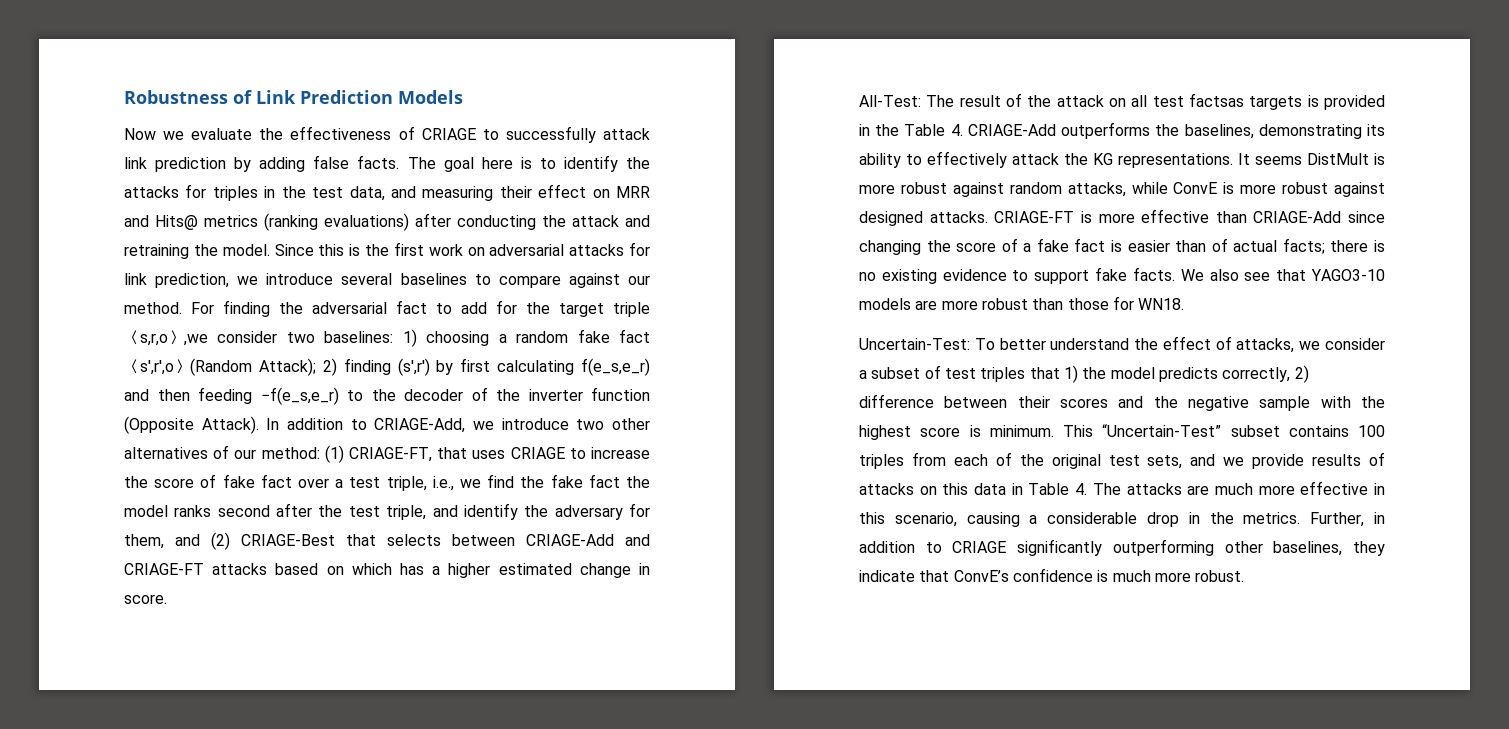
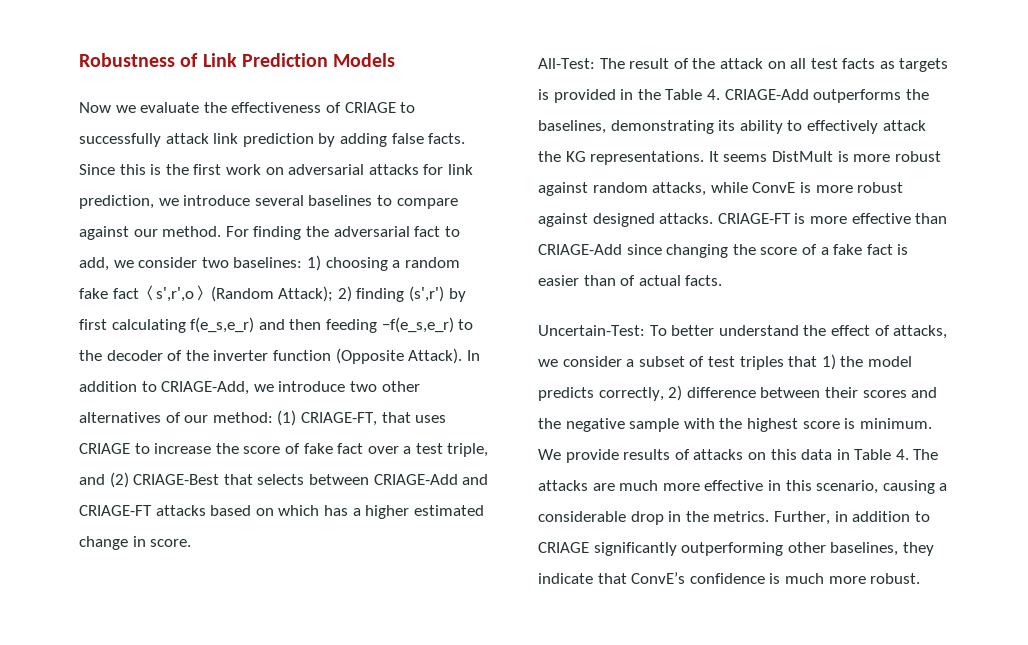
[407,155,650,172] [124,184,651,201] [124,213,650,231] [124,244,270,259] The goal here is to identify the attacks for triples in the test data, and measuring their effect on MRR and Hits@ metrics (ranking evaluations) after conducting the attack and retraining the model. -> (466, 138) none
[461,300,650,317] [124,330,208,346] add for the target triple〈s,r,o〉,we -> [79,257,134,271] add, we
[432,474,650,491] [124,503,651,520] [124,534,164,549] i.e., we find the fake fact the model ranks second after the test triple, and identify the adversary for them, -> (489, 450) none
[1189,93,1244,107] factsas -> [842,58,895,69] facts as
[1282,238,1385,254] [859,267,1385,284] [859,296,1185,310] facts; there is no existing evidence to support fake facts. We also see that YAGO3-10 models are more robust than those for WN18. -> [685,275,723,286] facts.
[1063,424,1385,437] [859,452,1245,469] This “Uncertain-Test” subset contains 100 triples from each of the original test sets, and we -> [538,449,561,460] We

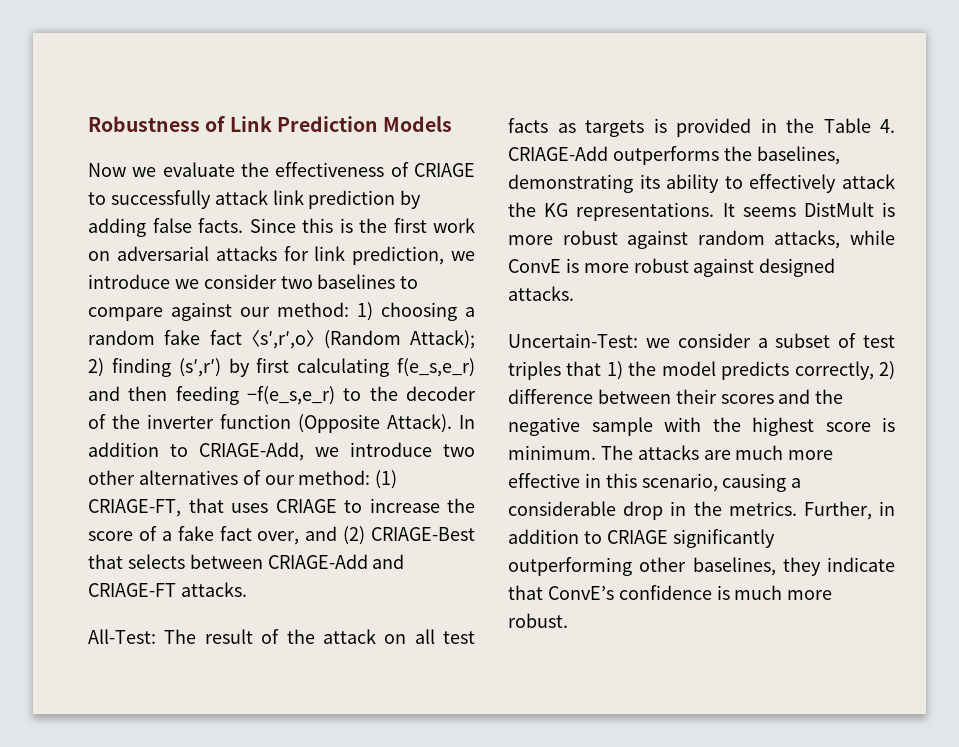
[254,195,304,206] several -> [174,274,313,289] we consider two
[162,226,460,240] [79,257,303,271] method. For finding the adversarial fact to add, we consider two baselines: -> [277,302,349,317] method:
[303,443,489,457] fake fact over a test triple, -> [161,526,300,545] a fake fact over,
[155,505,484,519] [79,536,192,550] attacks based on which has a higher estimated change in score. -> [180,582,247,597] attacks.
[717,213,948,224] [538,244,909,258] [538,275,723,286] [538,325,948,339] CRIAGE-FT is more effective than CRIAGE-Add since changing the score of a fake fact is easier than of actual facts. // Uncertain-Test: To better understand the effect of attacks, -> [508,333,638,348] // Uncertain-Test:
[538,449,909,463] We provide results of attacks on this data in Table 4. -> (596, 452) none

